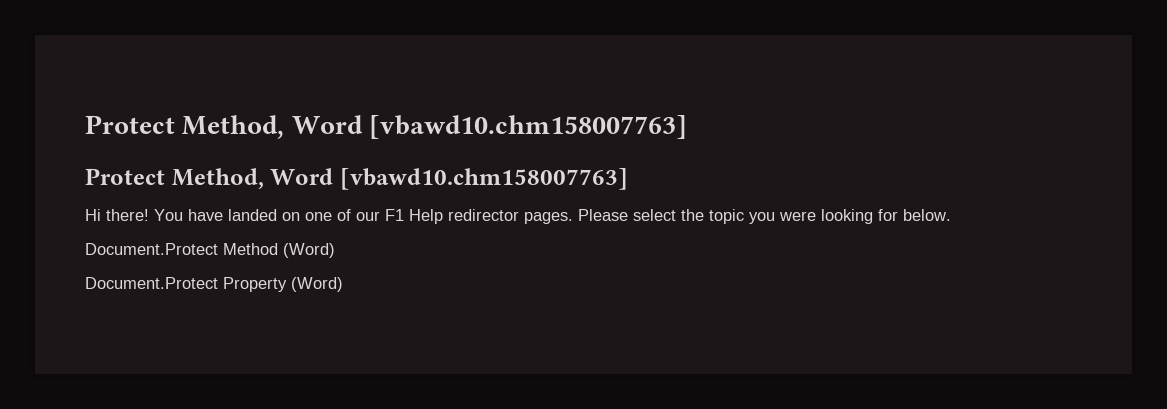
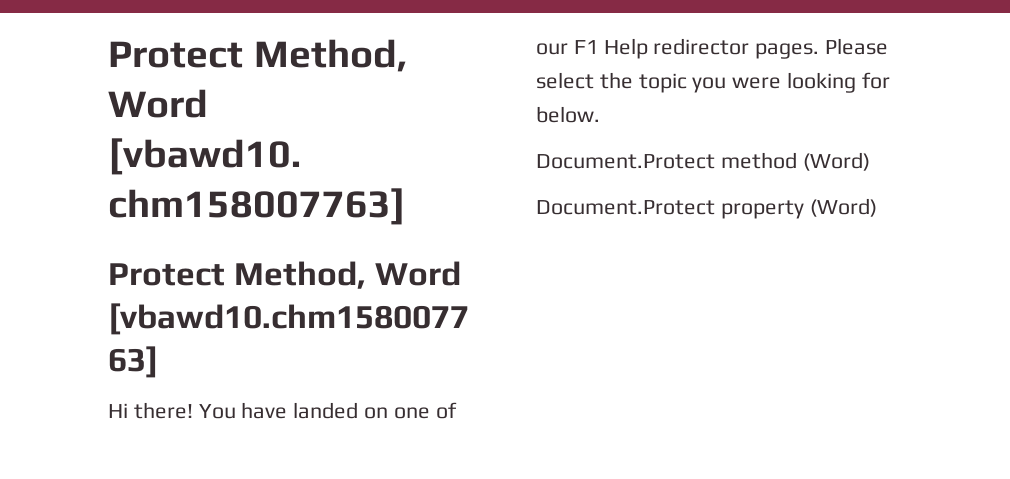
[223,243,278,255] Method -> [720,152,797,169] method
[223,277,287,292] Property -> [720,200,804,219] property

